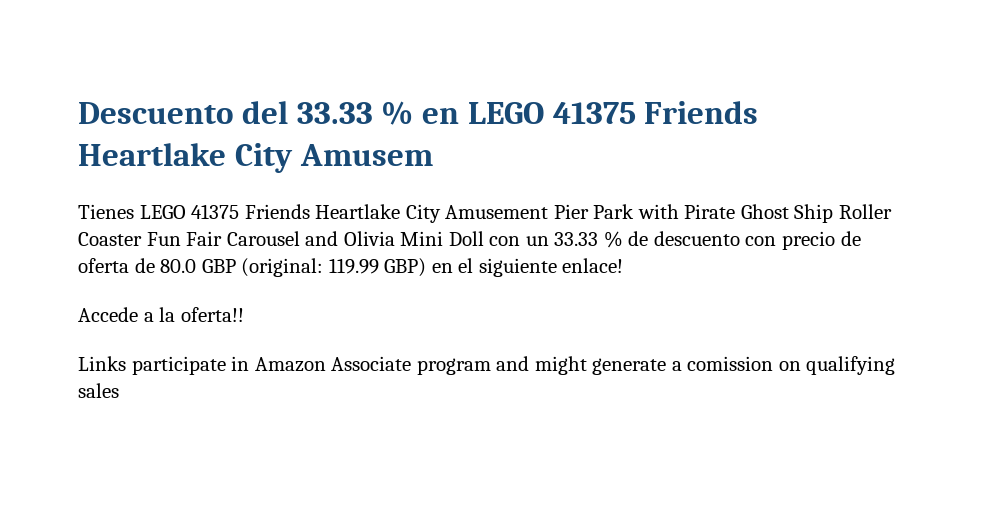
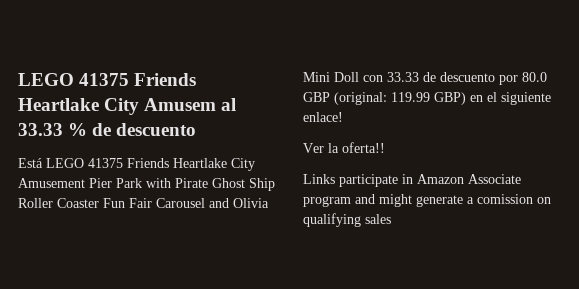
[78,101,460,125] Descuento del 33.33 % en -> (18, 79) none
[78,204,134,219] // Tienes -> [221,98,237,111] [18,123,197,136] [18,158,43,168] al 33.33 % de descuento // Está
[525,231,861,250] [78,258,155,273] un 33.33 % de descuento con precio de oferta de -> [387,72,518,85] 33.33 de descuento por
[78,307,154,322] Accede a -> [303,143,324,153] Ver

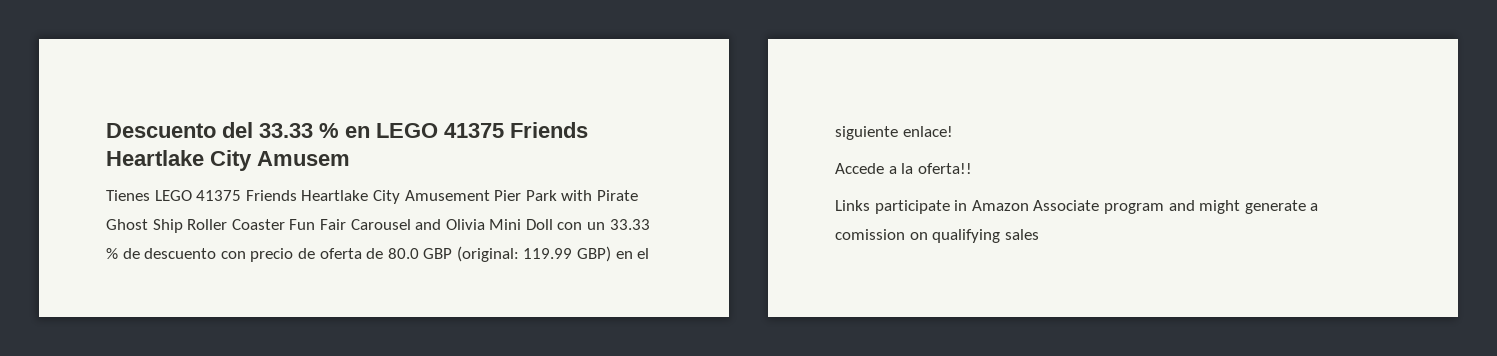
(18, 79) none -> [106,122,370,138] Descuento del 33.33 % en
[221,98,237,111] [18,123,197,136] [18,158,43,168] al 33.33 % de descuento // Está -> [106,190,150,201] // Tienes
[387,72,518,85] 33.33 de descuento por -> [587,219,650,230] [106,248,384,262] un 33.33 % de descuento con precio de oferta de
[303,143,324,153] Ver -> [835,163,897,174] Accede a

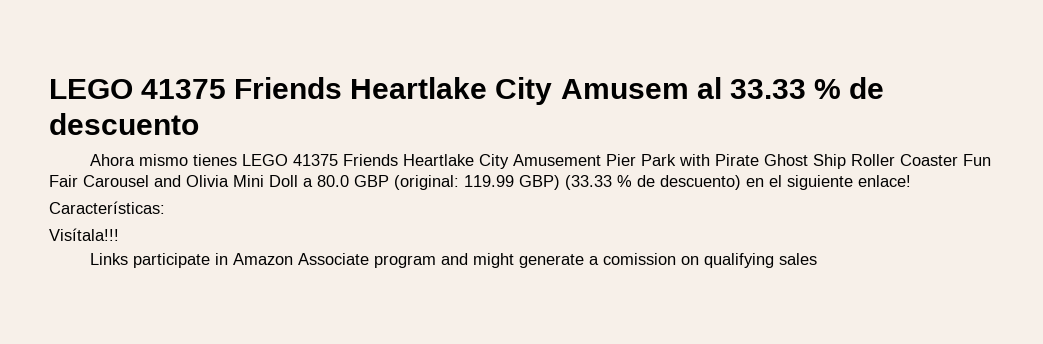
[106,122,370,138] Descuento del 33.33 % en -> (49, 89) none
[106,190,150,201] // Tienes -> [696,77,884,99] [49,113,199,135] [90,154,238,166] al 33.33 % de descuento // Ahora mismo tienes
[557,219,650,230] [106,248,384,262] con un 33.33 % de descuento con precio de oferta de -> [303,178,313,187] a
(612, 254) none -> [565,175,741,190] (33.33 % de descuento)
[835,163,972,174] Accede a la oferta!! -> [49,201,165,214] [49,228,119,241] Características: // Visítala!!!

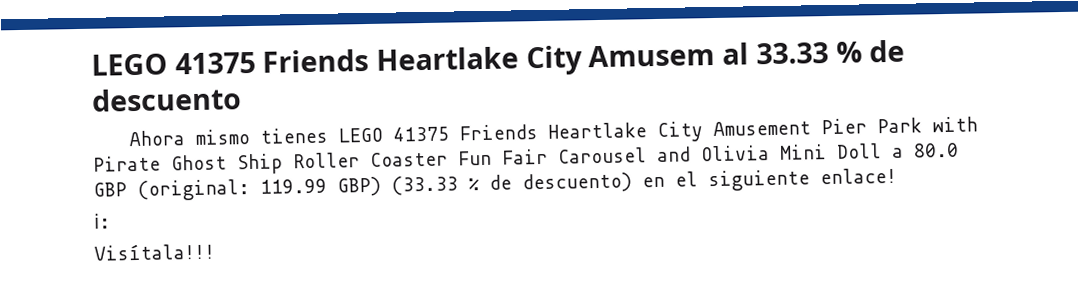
[49,201,165,214] Características: -> [94,213,111,229] ℹ:
[90,253,818,268] // Links participate in Amazon Associate program and might generate a comission on qualifying sales -> (215, 251) none

